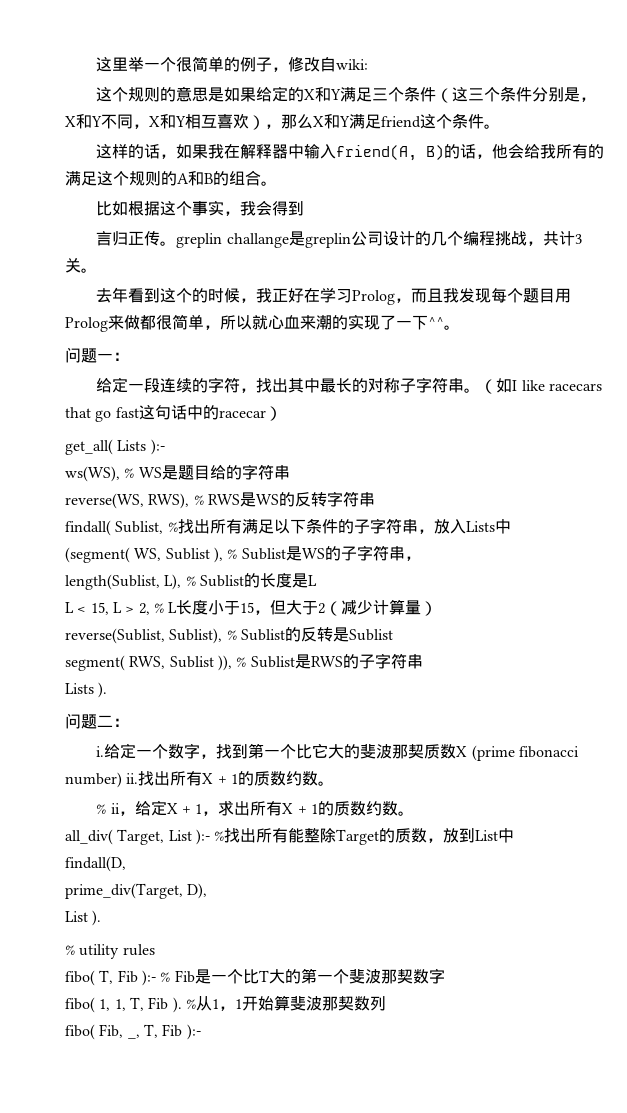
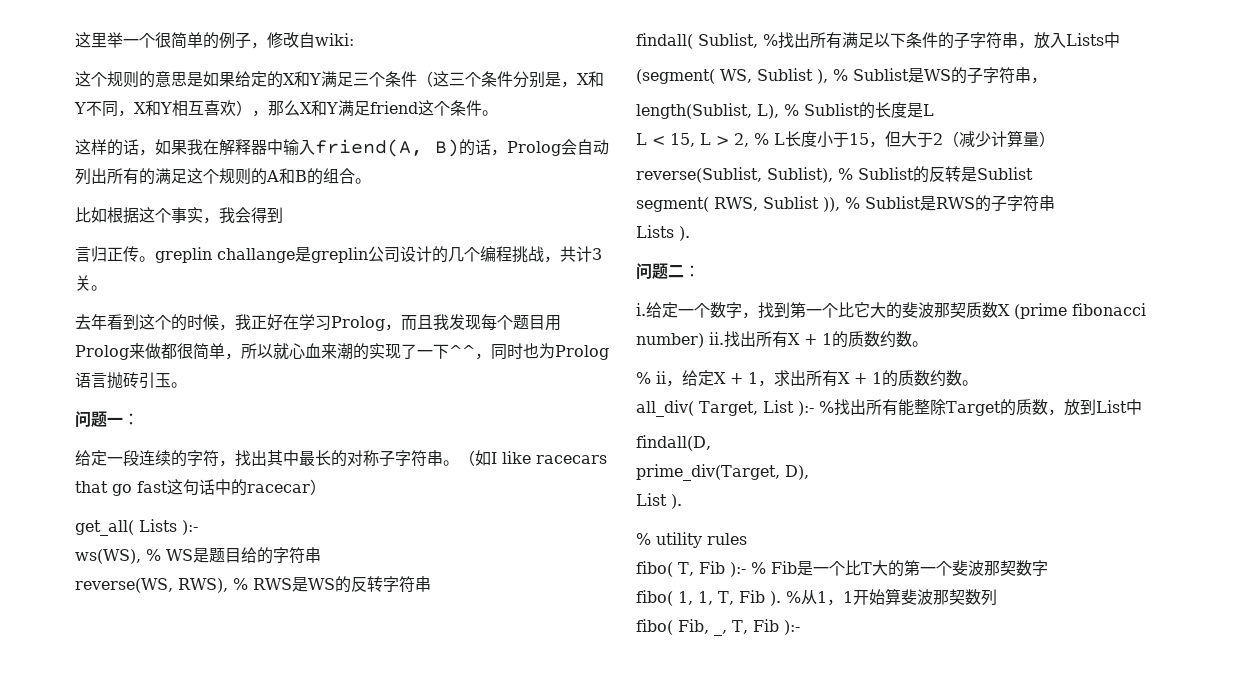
[492,143,557,159] 他会给我 -> [507,139,609,156] [75,168,107,185] Prolog会自动列出
(444, 322) none -> [475,343,609,360] [75,372,171,389] ，同时也为Prolog语言抛砖引玉

